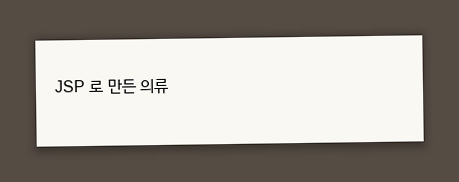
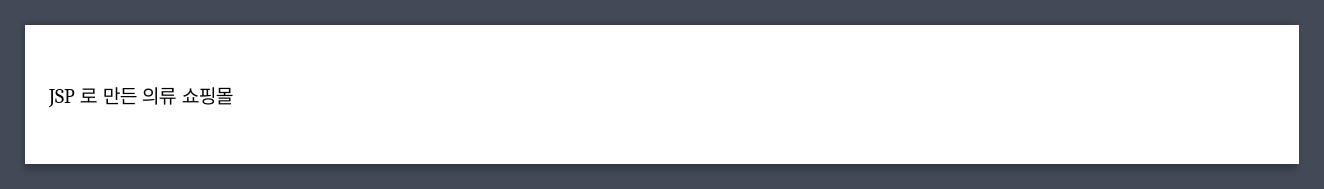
(169, 86) none -> [181,87,233,105] 쇼핑몰

